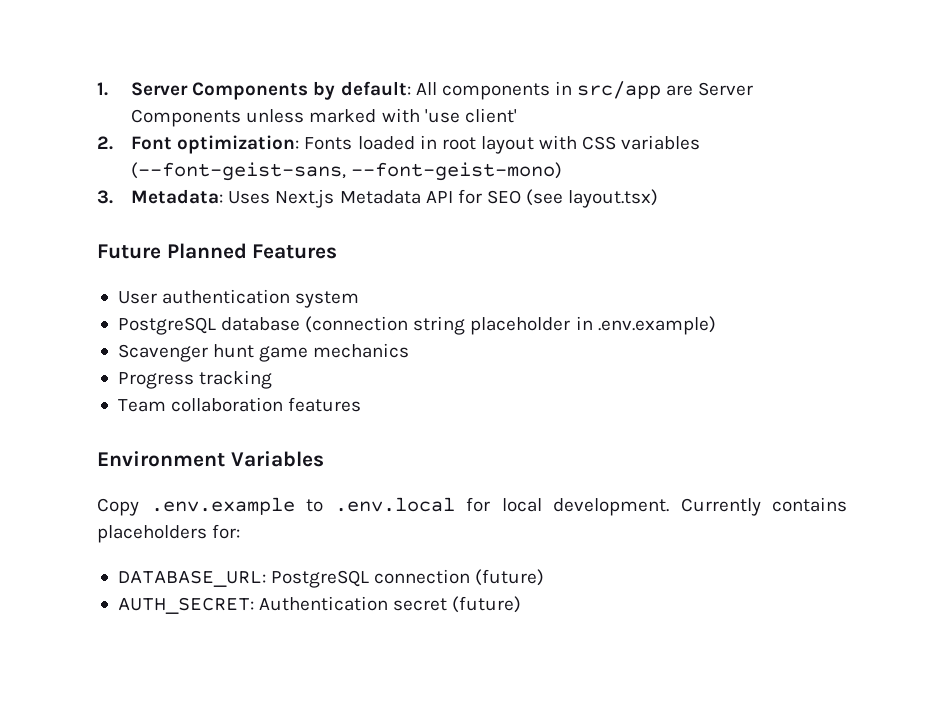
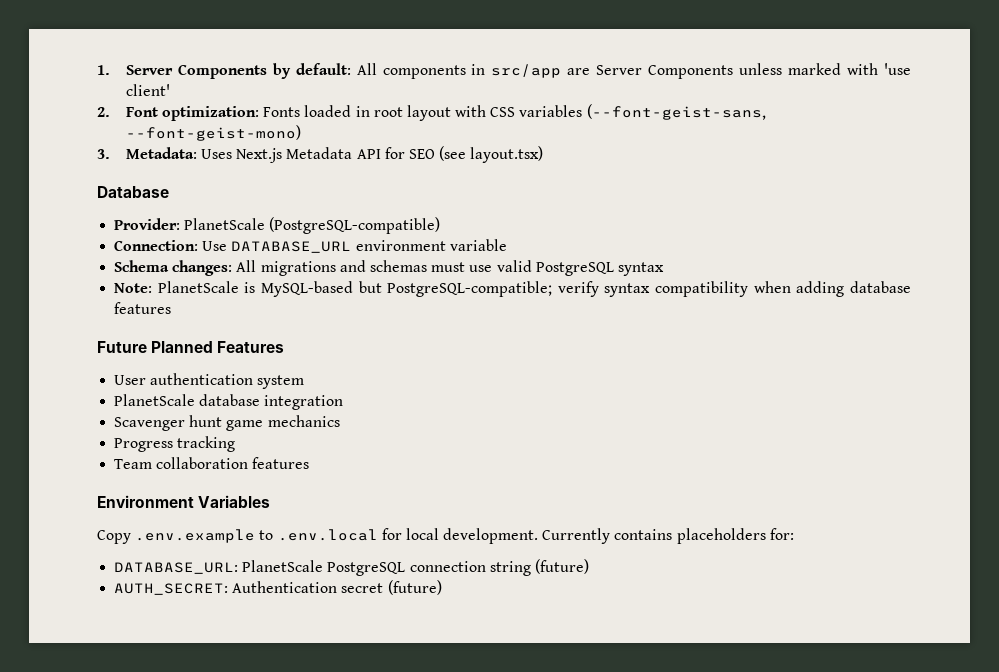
(659, 198) none -> [97,186,169,198] [114,217,441,234] [114,239,507,253] [114,260,664,276] [114,281,911,297] [114,302,172,314] // Database // Provider: PlanetScale (PostgreSQL-compatible) // Connection: Use DATABASE_URL environment variable // Schema changes: All migrations and schemas must use valid PostgreSQL syntax // Note: PlanetScale is MySQL-based but PostgreSQL-compatible; verify syntax compatibility when adding database features
[117,316,716,335] PostgreSQL database (connection string placeholder in .env.example) -> [114,394,344,410] PlanetScale database integration
(266, 578) none -> [242,560,324,572] PlanetScale
(471, 576) none -> [489,561,531,576] string

